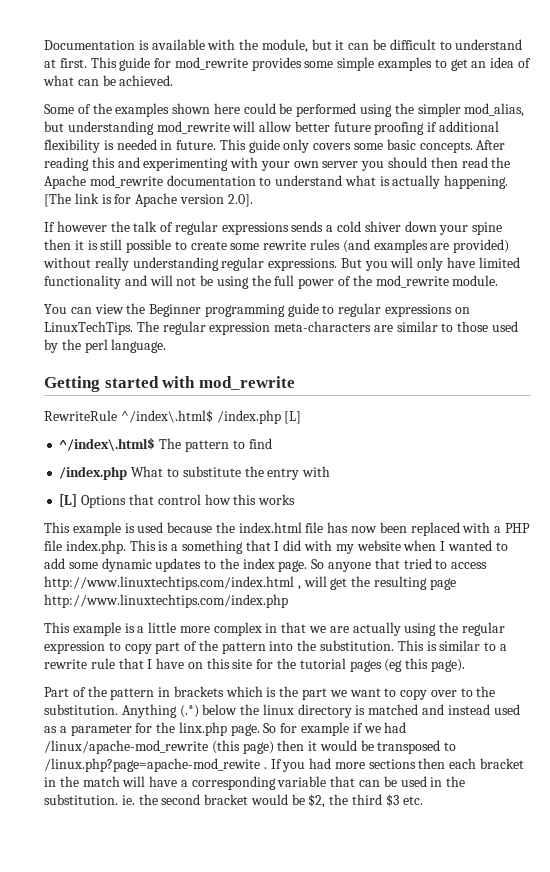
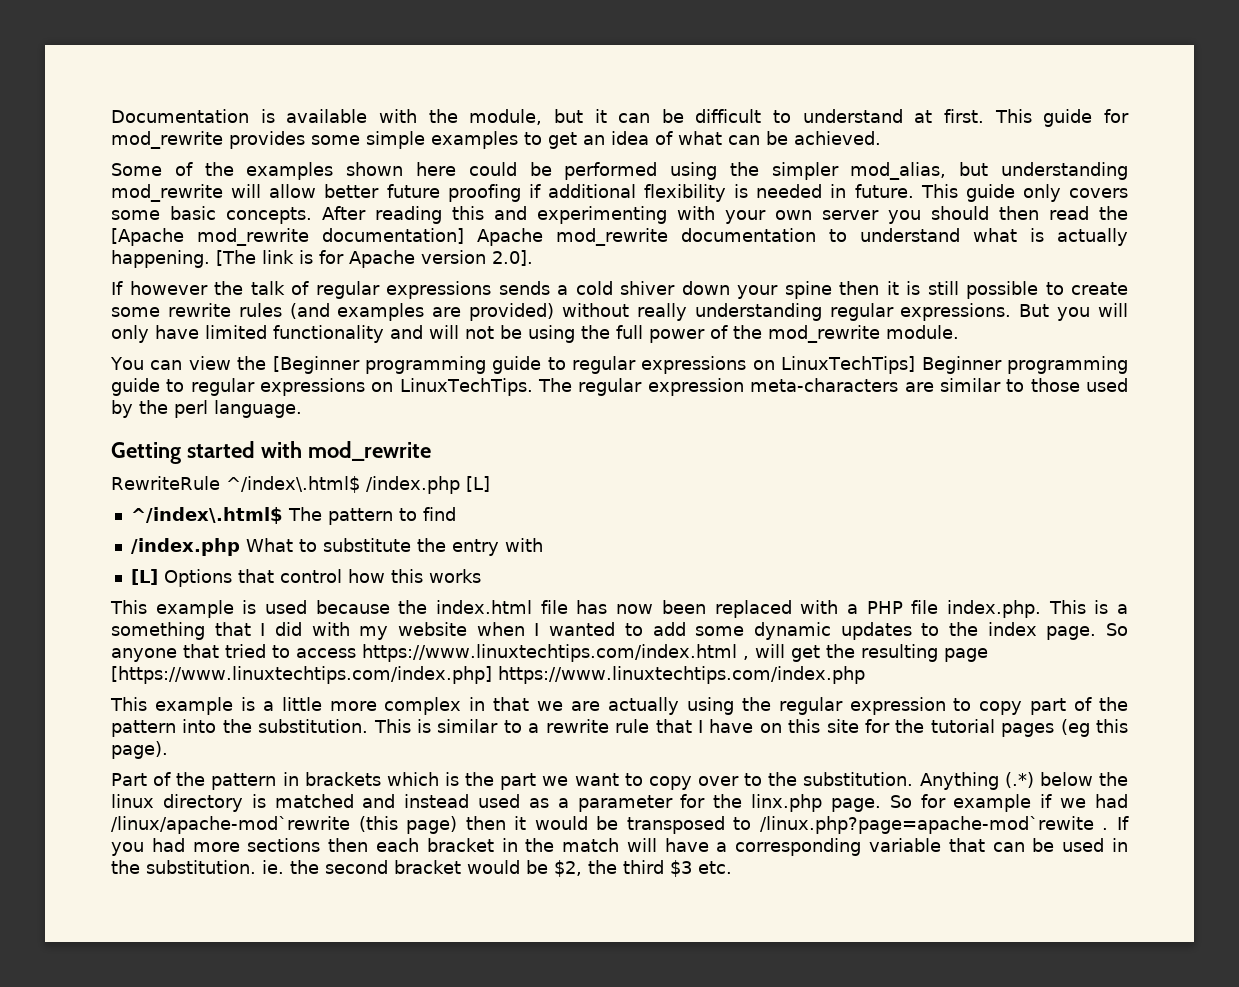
(511, 162) none -> [111,228,464,246] [Apache mod_rewrite documentation]
(146, 308) none -> [272,356,916,374] [Beginner programming guide to regular expressions on LinuxTechTips]
[44,576,294,590] http://www.linuxtechtips.com/index.html -> [362,644,737,662] https://www.linuxtechtips.com/index.html
[44,594,288,608] http://www.linuxtechtips.com/index.php -> [111,666,865,684] [https://www.linuxtechtips.com/index.php] https://www.linuxtechtips.com/index.php
[44,740,208,754] /linux/apache-mod_rewrite -> [111,816,350,834] /linux/apache-mod`rewrite
[44,758,260,772] /linux.php?page=apache-mod_rewite -> [759,816,1094,834] /linux.php?page=apache-mod`rewite

